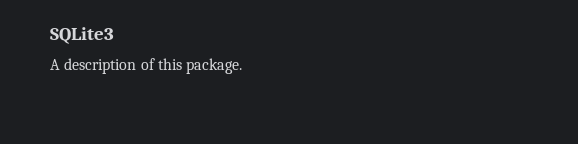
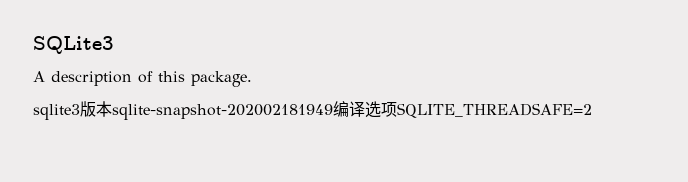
(243, 66) none -> [33,101,592,120] // sqlite3版本sqlite-snapshot-202002181949编译选项SQLITE_THREADSAFE=2

